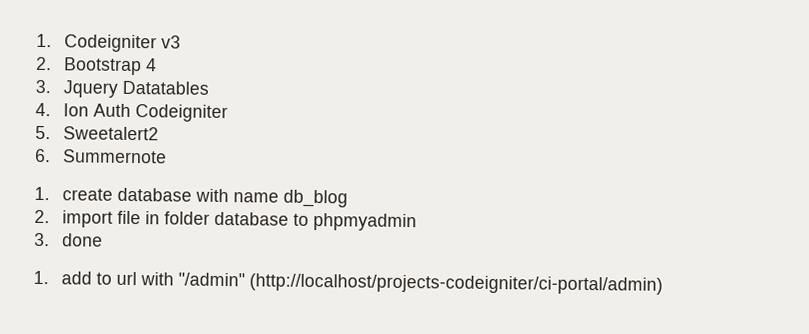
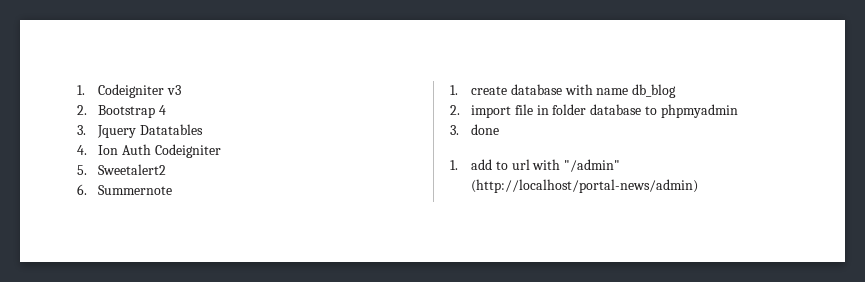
[248,273,663,295] (http://localhost/projects-codeigniter/ci-portal/admin) -> [470,179,698,193] (http://localhost/portal-news/admin)

